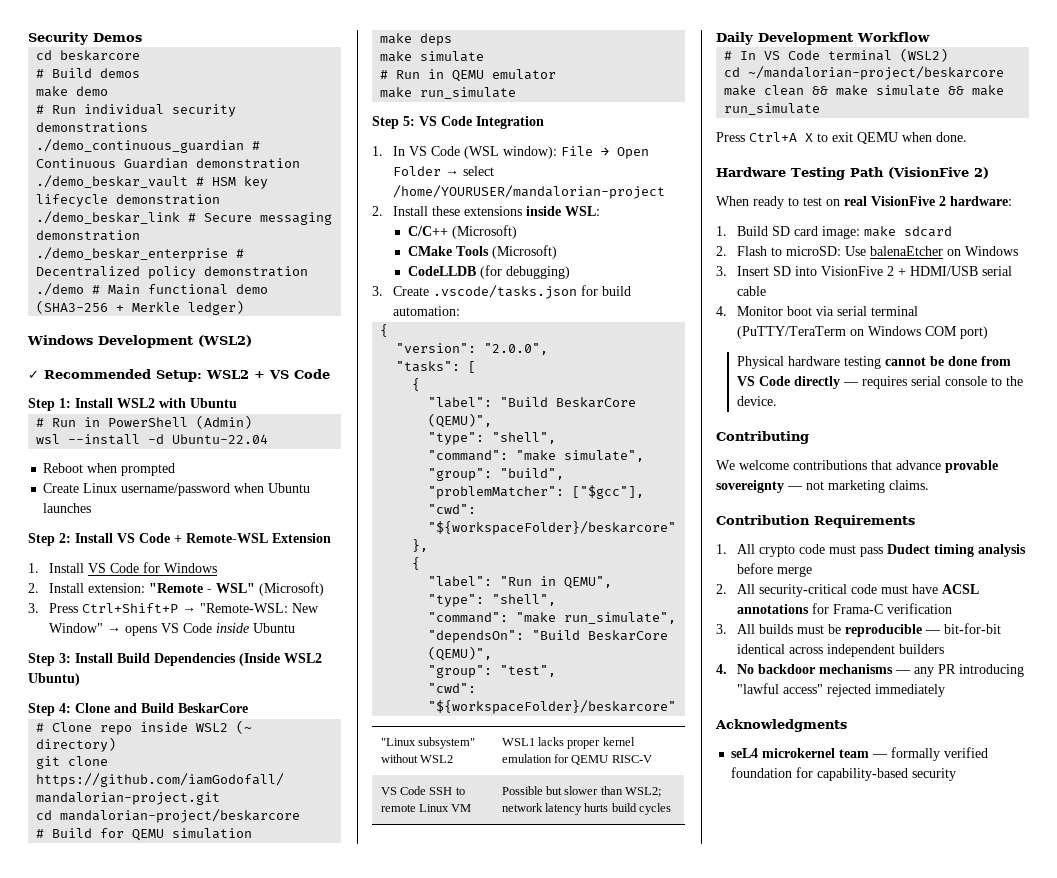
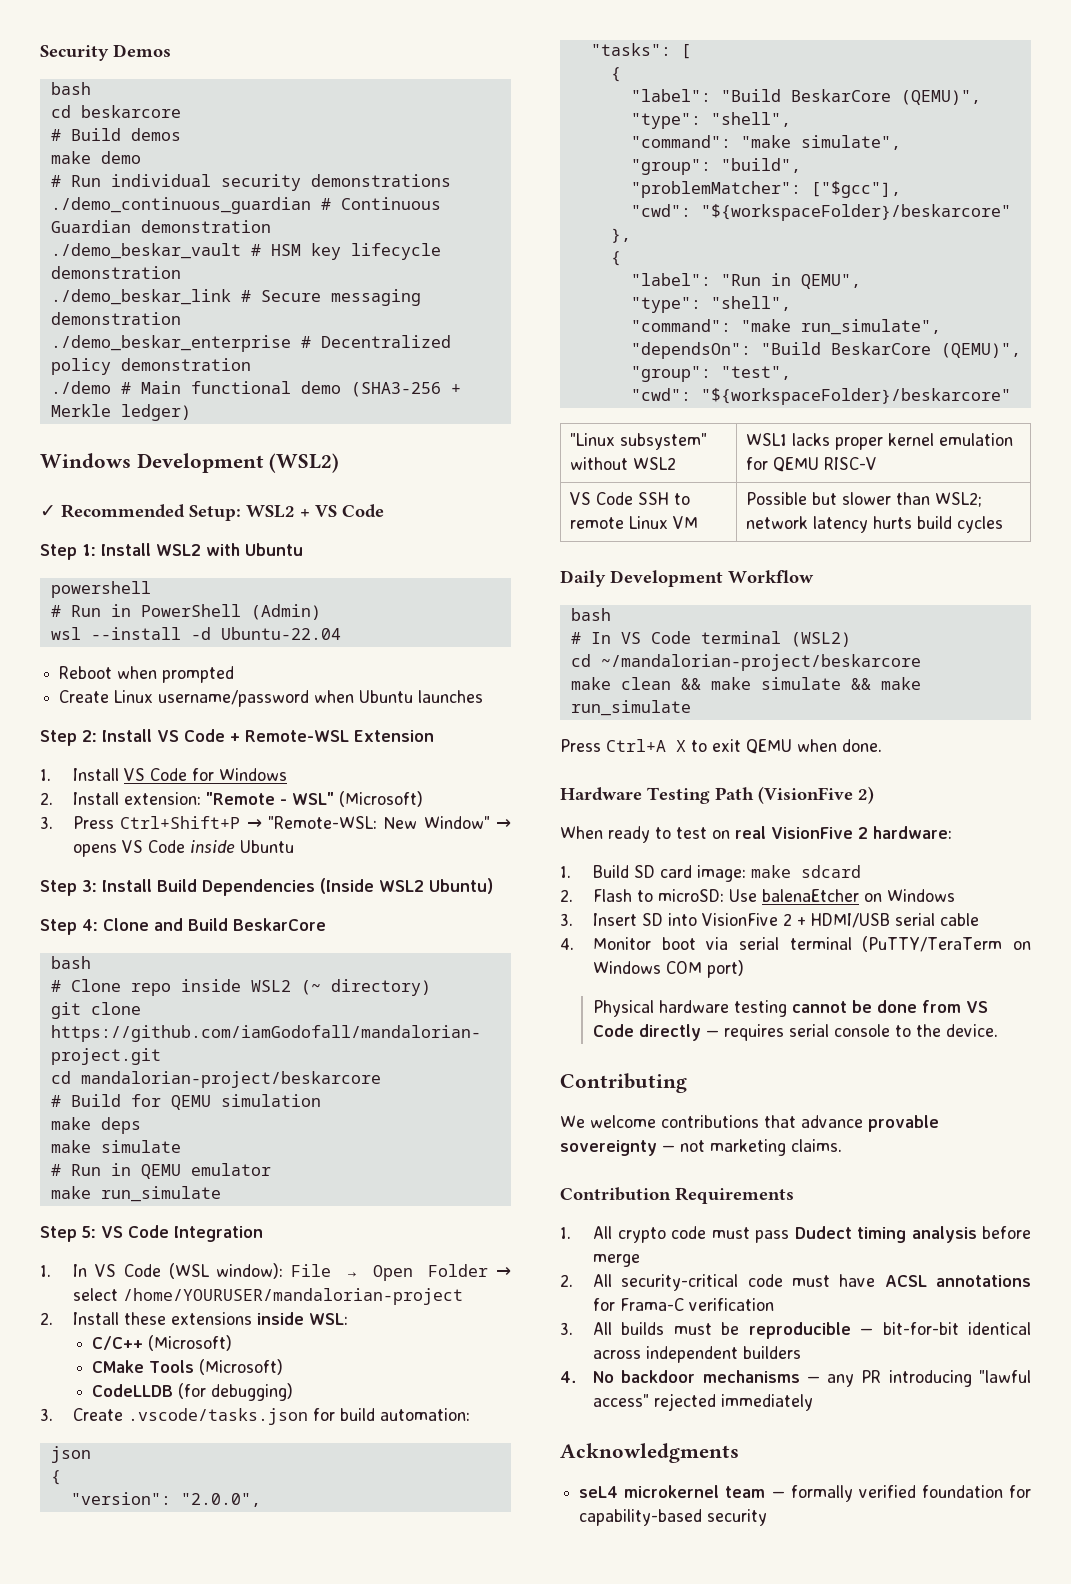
(142, 37) none -> [50,82,91,95] // bash
(237, 403) none -> [50,581,151,598] // powershell
(248, 708) none -> [50,956,91,969] // bash
(460, 311) none -> [50,1446,91,1463] // json
(930, 37) none -> [570,608,611,621] // bash

